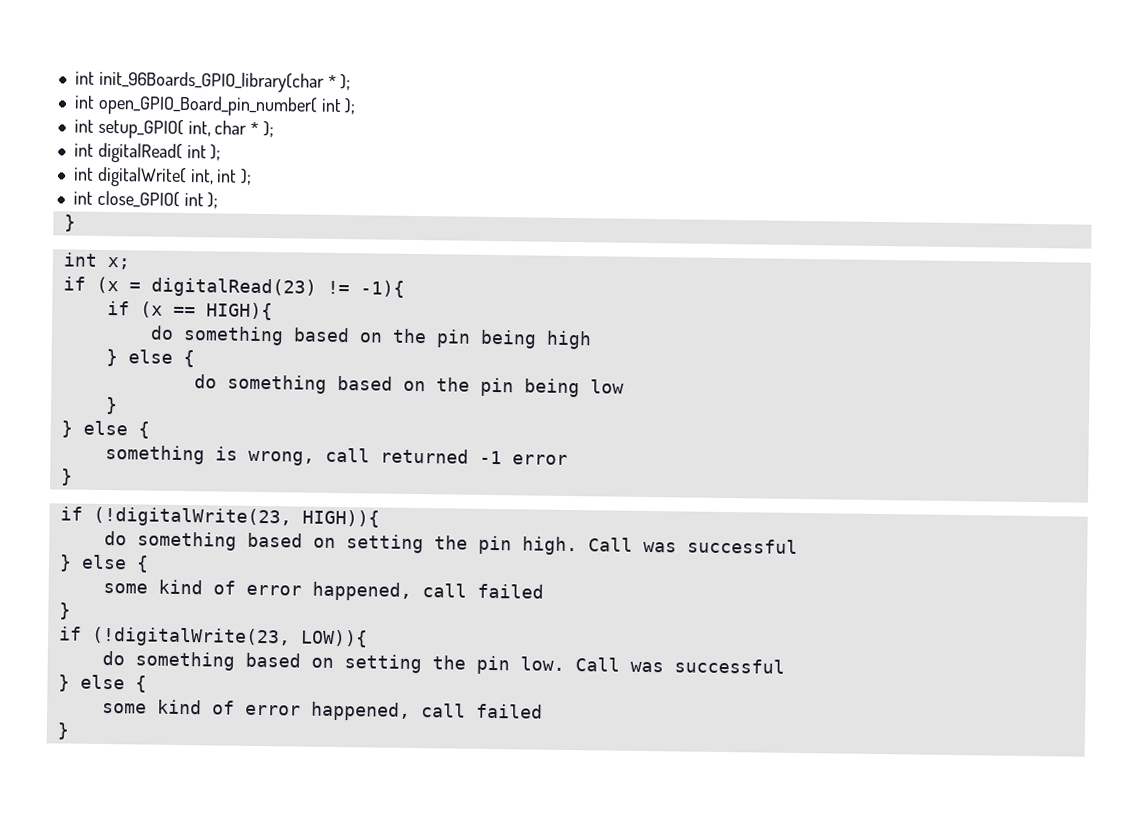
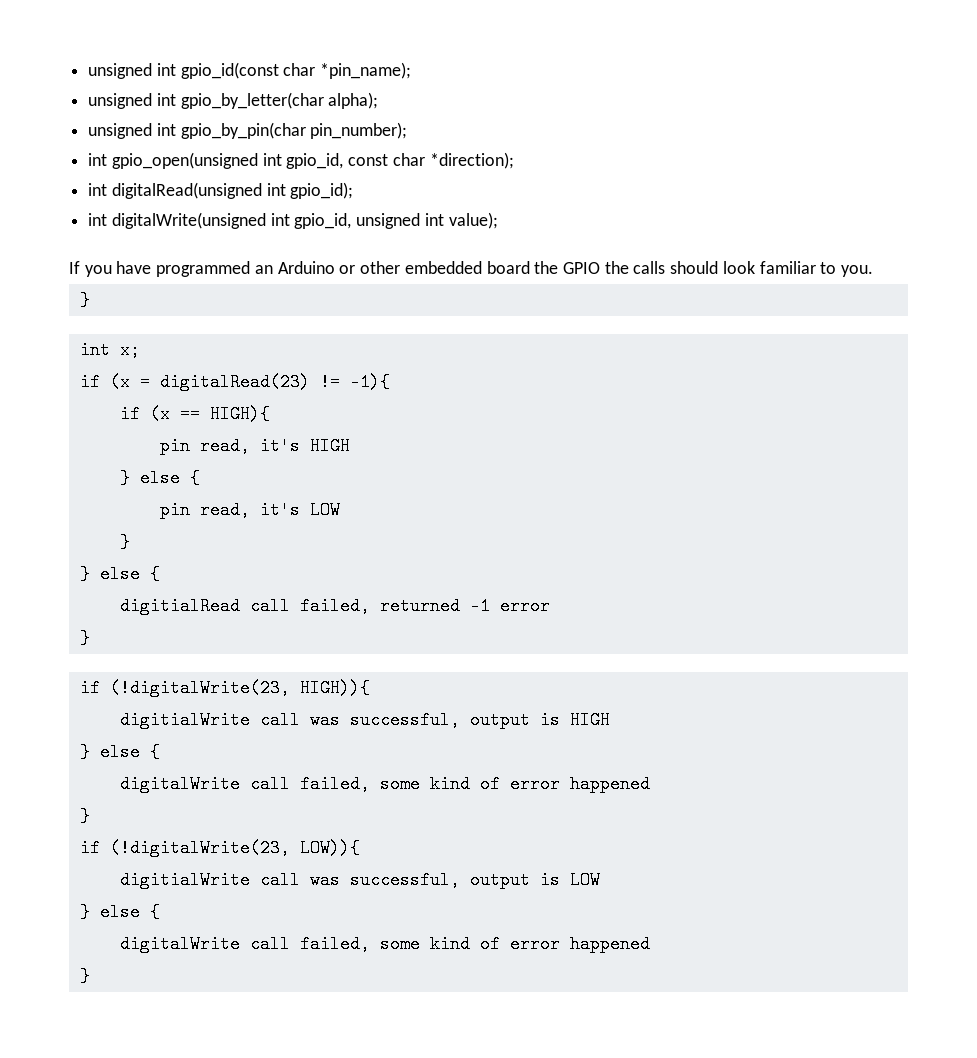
[74,70,352,93] [73,94,357,117] [73,118,275,139] [73,142,222,163] [72,166,253,188] [72,190,219,209] int init_96Boards_GPIO_library(char * ); // int open_GPIO_Board_pin_number( int ); // int setup_GPIO( int, char * ); // int digitalRead( int ); // int digitalWrite( int, int ); // int close_GPIO( int ); -> [88,62,412,79] [88,92,379,109] [88,122,408,139] [88,152,514,169] [88,182,354,199] [88,212,498,229] [69,261,874,277] unsigned int gpio_id(const char *pin_name); // unsigned int gpio_by_letter(char alpha); // unsigned int gpio_by_pin(char pin_number); // int gpio_open(unsigned int gpio_id, const char *direction); // int digitalRead(unsigned int gpio_id); // int digitalWrite(unsigned int gpio_id, unsigned int value); // If you have programmed an Arduino or other embedded board the GPIO the calls should look familiar to you.
[149,325,592,350] [105,348,195,368] [193,374,624,398] do something based on the pin being high // } else { // do something based on the pin being low -> [159,437,350,455] [119,469,200,487] [159,501,340,519] pin read, it's HIGH // } else { // pin read, it's LOW
[104,444,370,466] something is wrong, call -> [119,597,370,615] digitialRead call failed,
[103,530,798,556] [58,554,149,573] [102,579,544,601] do something based on setting the pin high. Call was successful // } else { // some kind of error happened, call failed -> [119,711,610,729] [79,743,160,761] [119,775,650,793] digitialWrite call was successful, output is HIGH // } else { // digitalWrite call failed, some kind of error happened
[101,650,785,675] [57,674,147,693] [101,699,543,721] do something based on setting the pin low. Call was successful // } else { // some kind of error happened, call failed -> [119,871,600,889] [79,903,160,921] [119,935,650,953] digitialWrite call was successful, output is LOW // } else { // digitalWrite call failed, some kind of error happened

